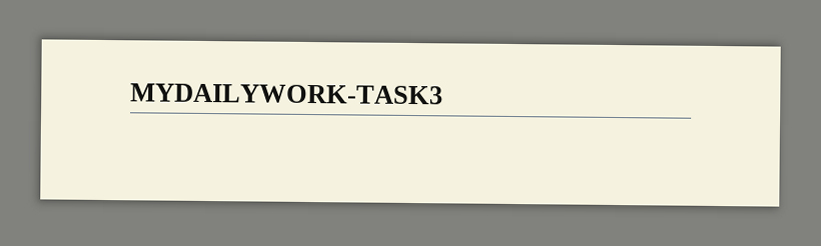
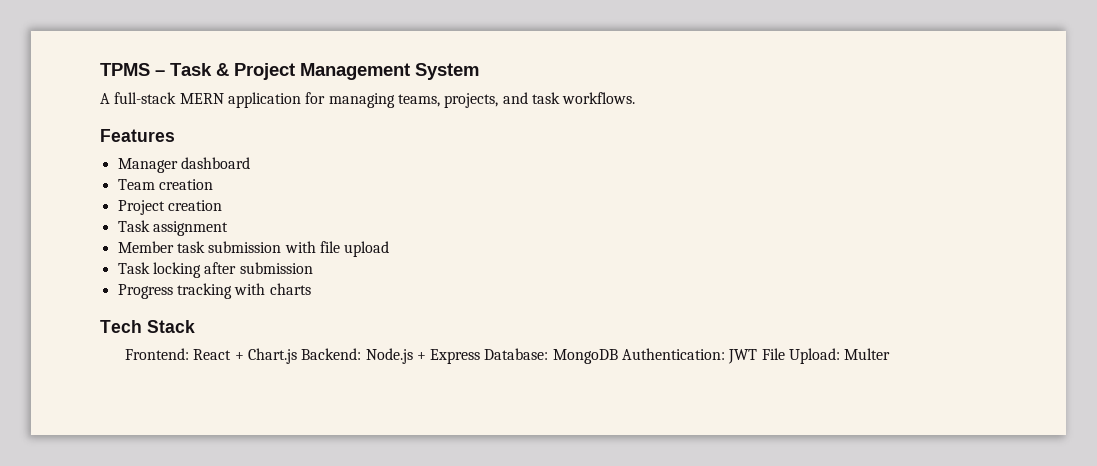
[130,83,443,105] MYDAILYWORK-TASK3 -> [100,63,479,80] [100,92,636,108] [100,129,175,142] [117,157,250,173] [117,179,213,190] [117,200,222,215] [117,220,228,236] [117,241,390,257] [117,262,313,278] [117,283,311,299] [100,320,195,333] [124,348,891,364] TPMS – Task & Project Management System // A full-stack MERN application for managing teams, projects, and task workflows. // Features // Manager dashboard // Team creation // Project creation // Task assignment // Member task submission with file upload // Task locking after submission // Progress tracking with charts // Tech Stack // Frontend: React + Chart.js Backend: Node.js + Express Database: MongoDB Authentication: JWT File Upload: Multer

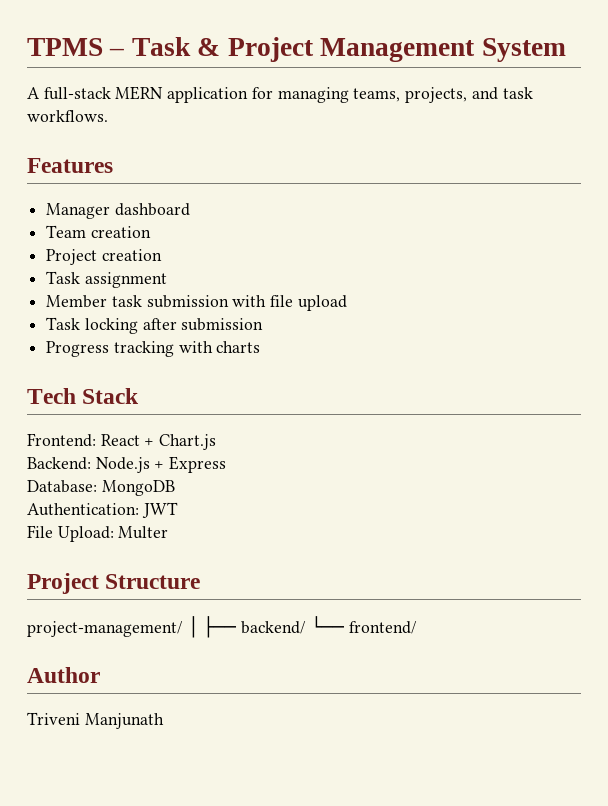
(297, 356) none -> (217, 442) //
(481, 356) none -> (227, 464) //
(618, 356) none -> (175, 488) //
(758, 356) none -> (178, 510) //
(891, 354) none -> [27,573,201,594] [27,616,417,638] [27,667,100,683] [27,712,164,729] // Project Structure // project-management/ │ ├── backend/ └── frontend/ // Author // Triveni Manjunath

